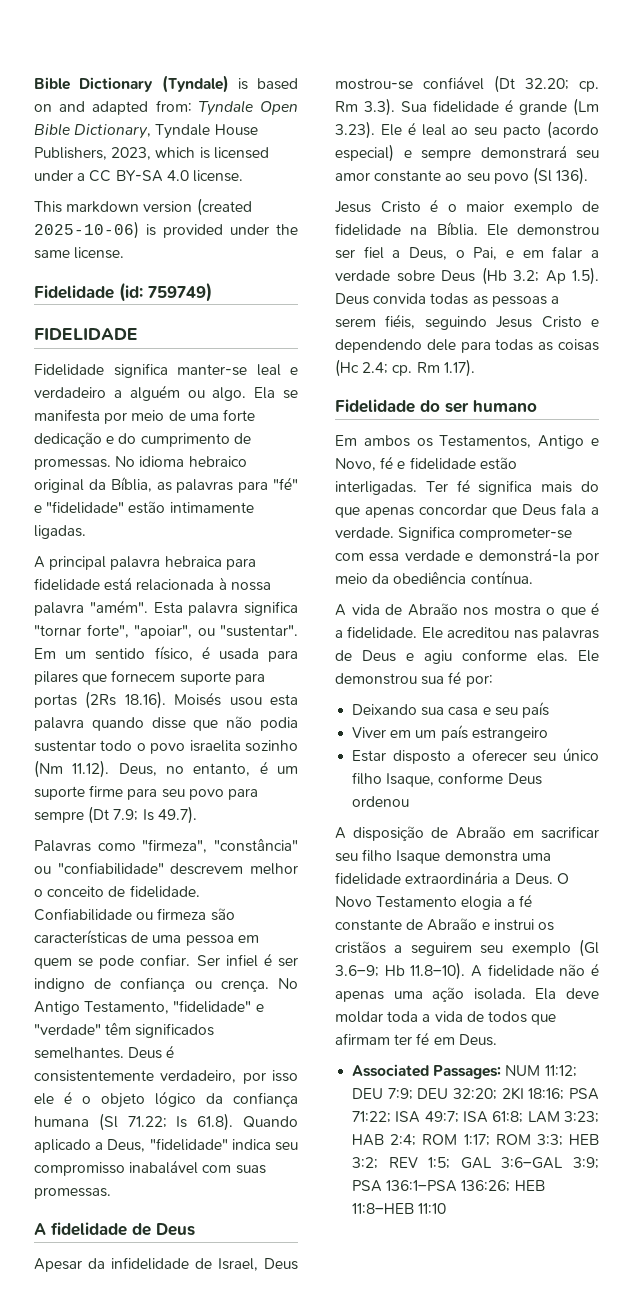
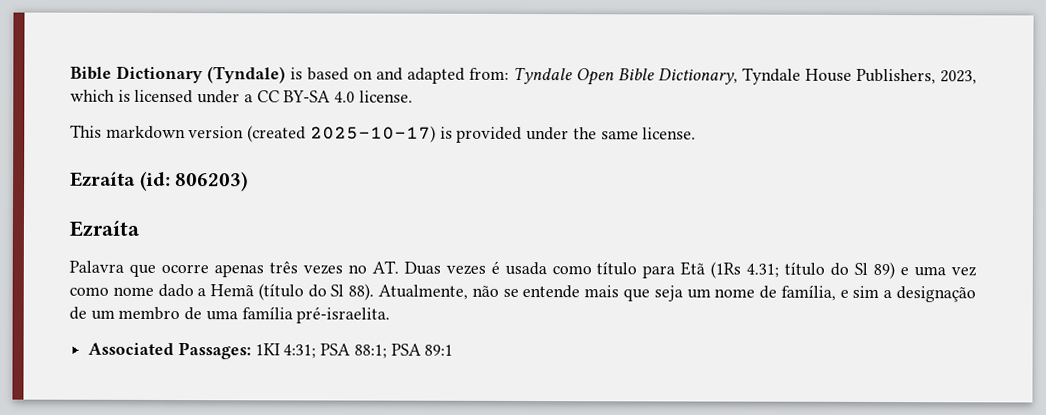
[34,221,139,239] 2025-10-06) -> [309,125,436,143] 2025-10-17)
[34,282,212,302] [34,328,138,340] [34,363,298,378] [34,385,298,401] [34,409,255,424] [34,432,251,447] [34,456,247,470] [34,477,298,493] [34,501,254,514] [34,525,86,539] [34,556,256,570] [34,577,271,591] [34,600,298,616] [34,624,298,639] [34,646,298,662] [34,670,265,685] [34,691,298,709] [34,716,298,731] [34,740,298,754] [34,760,298,778] [34,785,258,800] [34,806,197,824] [34,838,298,853] [34,862,298,875] [34,885,200,898] [34,908,235,921] [34,930,259,946] [34,953,298,969] [34,977,298,992] [34,1000,264,1015] [34,1022,215,1038] [34,1045,175,1059] [34,1070,298,1084] [34,1091,298,1108] [34,1113,298,1131] [34,1138,298,1153] [34,1160,266,1176] [34,1187,111,1199] [34,1222,195,1236] [34,1257,298,1272] [335,75,599,93] [335,98,599,116] [335,121,599,139] [335,144,599,162] [335,167,589,185] [335,199,599,215] [335,222,599,236] [335,246,599,260] [335,267,599,285] [335,293,559,307] [335,314,599,330] [335,339,599,353] [335,359,475,377] [335,399,537,413] [335,435,599,449] [335,456,517,471] [335,479,599,495] [335,503,599,518] [335,526,573,541] [335,548,599,564] [335,571,533,584] [335,602,599,618] [335,626,599,641] [335,649,599,664] [335,671,493,687] [352,702,549,718] [352,725,548,741] [352,748,599,764] [352,772,542,787] [352,796,410,807] [335,826,599,841] [335,849,551,864] [335,871,569,885] [335,894,532,910] [335,918,554,931] [335,939,599,957] [335,962,599,980] [335,987,599,1002] [335,1011,557,1025] [335,1032,497,1046] [352,1064,577,1079] [352,1087,599,1100] [352,1111,599,1123] [352,1134,599,1146] [352,1157,599,1169] [352,1180,545,1192] [352,1203,447,1214] Fidelidade (id: 759749) // FIDELIDADE // Fidelidade significa manter-se leal e verdadeiro a alguém ou algo. Ela se manifesta por meio de uma forte dedicação e do cumprimento de promessas. No idioma hebraico original da Bíblia, as palavras para "fé" e "fidelidade" estão intimamente ligadas. // A principal palavra hebraica para fidelidade está relacionada à nossa palavra "amém". Esta palavra significa "tornar forte", "apoiar", ou "sustentar". Em um sentido físico, é usada para pilares que fornecem suporte para portas (2Rs 18.16). Moisés usou esta palavra quando disse que não podia sustentar todo o povo israelita sozinho (Nm 11.12). Deus, no entanto, é um suporte firme para seu povo para sempre (Dt 7.9; Is 49.7). // Palavras como "firmeza", "constância" ou "confiabilidade" descrevem melhor o conceito de fidelidade. Confiabilidade ou firmeza são características de uma pessoa em quem se pode confiar. Ser infiel é ser indigno de confiança ou crença. No Antigo Testamento, "fidelidade" e "verdade" têm significados semelhantes. Deus é consistentemente verdadeiro, por isso ele é o objeto lógico da confiança humana (Sl 71.22; Is 61.8). Quando aplicado a Deus, "fidelidade" indica seu compromisso inabalável com suas promessas. // A fidelidade de Deus // Apesar da infidelidade de Israel, Deus mostrou-se confiável (Dt 32.20; cp. Rm 3.3). Sua fidelidade é grande (Lm 3.23). Ele é leal ao seu pacto (acordo especial) e sempre demonstrará seu amor constante ao seu povo (Sl 136). // Jesus Cristo é o maior exemplo de fidelidade na Bíblia. Ele demonstrou ser fiel a Deus, o Pai, e em falar a verdade sobre Deus (Hb 3.2; Ap 1.5). Deus convida todas as pessoas a serem fiéis, seguindo Jesus Cristo e dependendo dele para todas as coisas (Hc 2.4; cp. Rm 1.17). // Fidelidade do ser humano // Em ambos os Testamentos, Antigo e Novo, fé e fidelidade estão interligadas. Ter fé significa mais do que apenas concordar que Deus fala a verdade. Significa comprometer-se com essa verdade e demonstrá-la por meio da obediência contínua. // A vida de Abraão nos mostra o que é a fidelidade. Ele acreditou nas palavras de Deus e agiu conforme elas. Ele demonstrou sua fé por: // Deixando sua casa e seu país // Viver em um país estrangeiro // Estar disposto a oferecer seu único filho Isaque, conforme Deus ordenou // A disposição de Abraão em sacrificar seu filho Isaque demonstra uma fidelidade extraordinária a Deus. O Novo Testamento elogia a fé constante de Abraão e instrui os cristãos a seguirem seu exemplo (Gl 3.6–9; Hb 11.8–10). A fidelidade não é apenas uma ação isolada. Ela deve moldar toda a vida de todos que afirmam ter fé em Deus. // Associated Passages: NUM 11:12; DEU 7:9; DEU 32:20; 2KI 18:16; PSA 71:22; ISA 49:7; ISA 61:8; LAM 3:23; HAB 2:4; ROM 1:17; ROM 3:3; HEB 3:2; REV 1:5; GAL 3:6–GAL 3:9; PSA 136:1–PSA 136:26; HEB 11:8–HEB 11:10 -> [70,170,249,192] [69,219,140,237] [69,260,978,280] [69,283,976,303] [69,306,391,324] [88,342,454,360] Ezraíta (id: 806203) // Ezraíta // Palavra que ocorre apenas três vezes no AT. Duas vezes é usada como título para Etã (1Rs 4.31; título do Sl 89) e uma vez como nome dado a Hemã (título do Sl 88). Atualmente, não se entende mais que seja um nome de família, e sim a designação de um membro de uma família pré-israelita. // Associated Passages: 1KI 4:31; PSA 88:1; PSA 89:1

